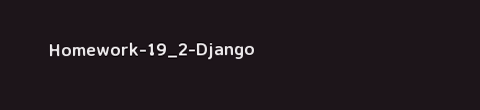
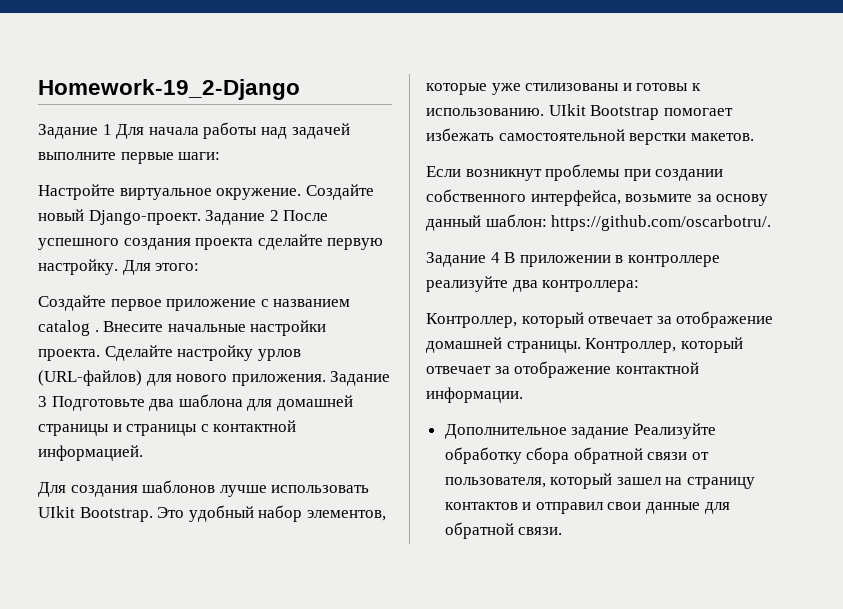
(256, 51) none -> [38,122,350,139] [38,152,221,164] [38,184,374,200] [38,209,329,225] [38,234,384,250] [38,259,200,275] [38,295,351,311] [38,320,327,336] [38,345,301,361] [38,370,391,386] [38,394,353,411] [38,420,297,436] [38,445,143,461] [38,480,370,497] [38,505,386,522] [426,83,701,95] [426,104,733,120] [426,128,754,145] [426,164,724,181] [426,189,769,206] [426,214,772,231] [426,252,720,267] [426,276,640,292] [426,311,774,328] [426,337,743,353] [426,361,699,378] [426,387,523,403] [444,423,716,439] [444,447,710,464] [444,473,756,489] [444,502,730,514] [444,522,563,539] // Задание 1 Для начала работы над задачей выполните первые шаги: // Настройте виртуальное окружение. Создайте новый Django-проект. Задание 2 После успешного создания проекта сделайте первую настройку. Для этого: // Создайте первое приложение с названием catalog . Внесите начальные настройки проекта. Сделайте настройку урлов (URL-файлов) для нового приложения. Задание 3 Подготовьте два шаблона для домашней страницы и страницы с контактной информацией. // Для создания шаблонов лучше использовать UIkit Bootstrap. Это удобный набор элементов, которые уже стилизованы и готовы к использованию. UIkit Bootstrap помогает избежать самостоятельной верстки макетов. // Если возникнут проблемы при создании собственного интерфейса, возьмите за основу данный шаблон: https://github.com/oscarbotru/. // Задание 4 В приложении в контроллере реализуйте два контроллера: // Контроллер, который отвечает за отображение домашней страницы. Контроллер, который отвечает за отображение контактной информации. // Дополнительное задание Реализуйте обработку сбора обратной связи от пользователя, который зашел на страницу контактов и отправил свои данные для обратной связи.

